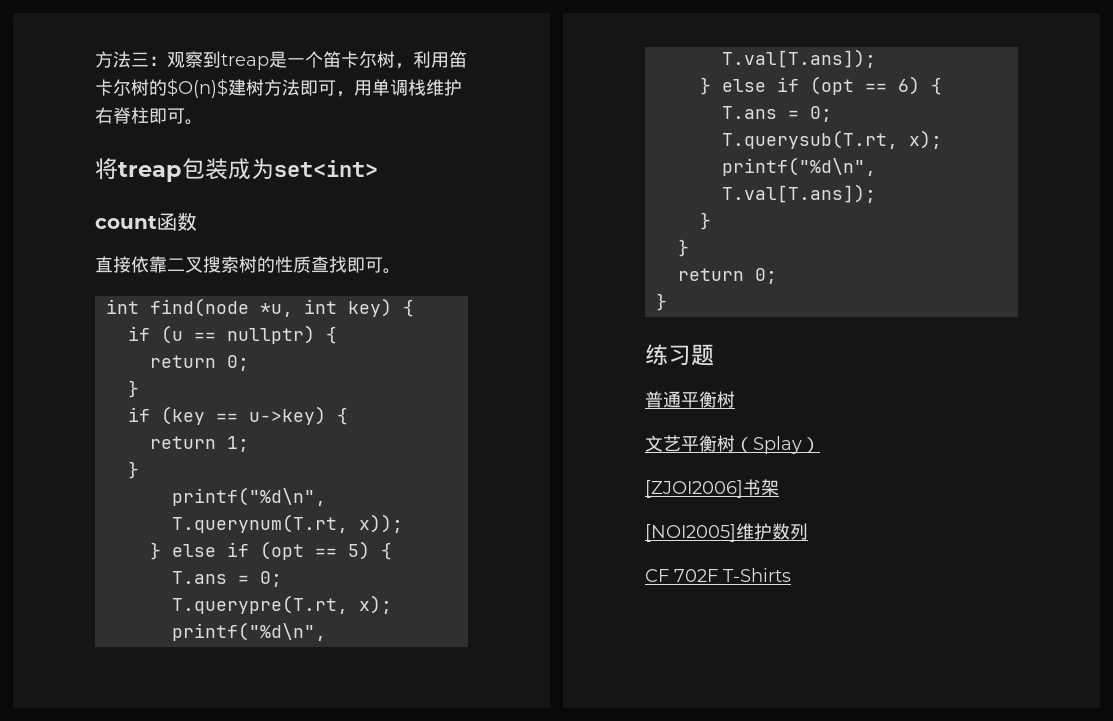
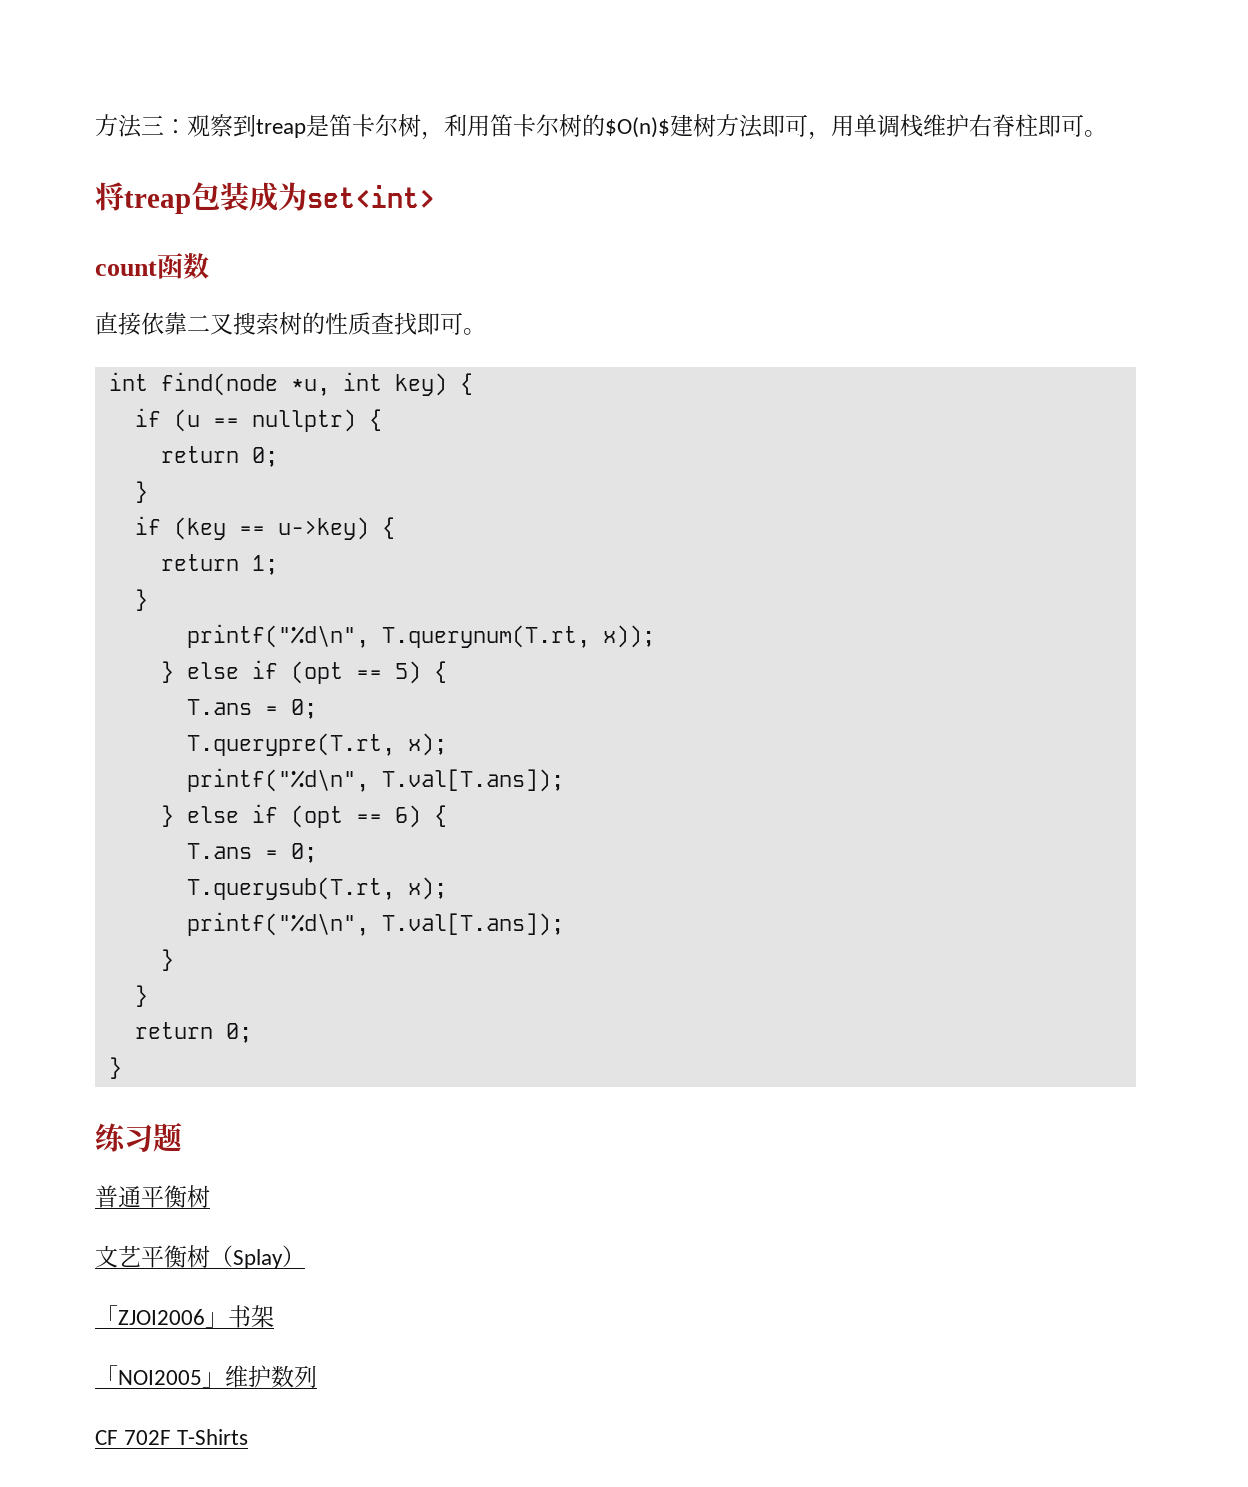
[287,51,323,68] 一个 -> (329, 125) none
[645,480,743,498] [ZJOI2006] -> [95,1305,228,1328] 「ZJOI2006」
[645,524,736,542] [NOI2005] -> [95,1365,225,1388] 「NOI2005」

